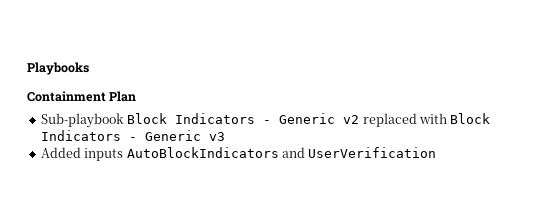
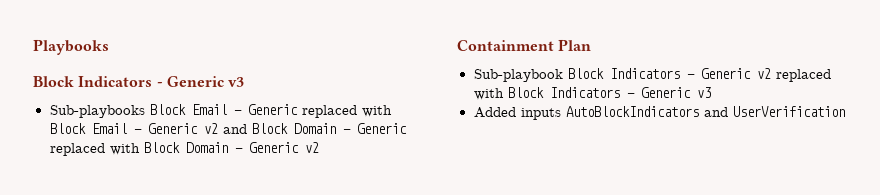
(89, 68) none -> [33,76,245,87] [49,104,392,118] [49,123,407,134] [49,142,319,156] // Block Indicators - Generic v3 // Sub-playbooks Block Email - Generic replaced with Block Email - Generic v2 and Block Domain - Generic replaced with Block Domain - Generic v2

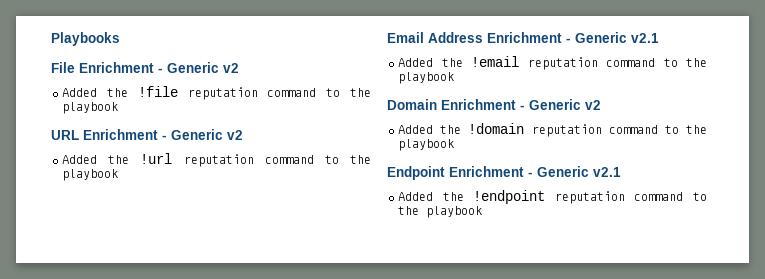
[33,76,245,87] [49,104,392,118] [49,123,407,134] [49,142,319,156] [457,39,592,51] [473,68,831,82] [473,87,711,100] [473,106,845,120] Block Indicators - Generic v3 // Sub-playbooks Block Email - Generic replaced with Block Email - Generic v2 and Block Domain - Generic replaced with Block Domain - Generic v2 // Containment Plan // Sub-playbook Block Indicators - Generic v2 replaced with Block Indicators - Generic v3 // Added inputs AutoBlockIndicators and UserVerification -> [51,62,239,73] [62,86,371,100] [62,102,118,114] [51,129,243,140] [62,153,371,167] [62,169,118,181] [387,32,659,43] [398,56,707,70] [398,72,454,84] [387,99,601,110] [398,123,707,137] [398,139,454,151] [387,166,621,180] [398,190,707,204] [398,206,482,218] File Enrichment - Generic v2 // Added the !file reputation command to the playbook // URL Enrichment - Generic v2 // Added the !url reputation command to the playbook // Email Address Enrichment - Generic v2.1 // Added the !email reputation command to the playbook // Domain Enrichment - Generic v2 // Added the !domain reputation command to the playbook // Endpoint Enrichment - Generic v2.1 // Added the !endpoint reputation command to the playbook

